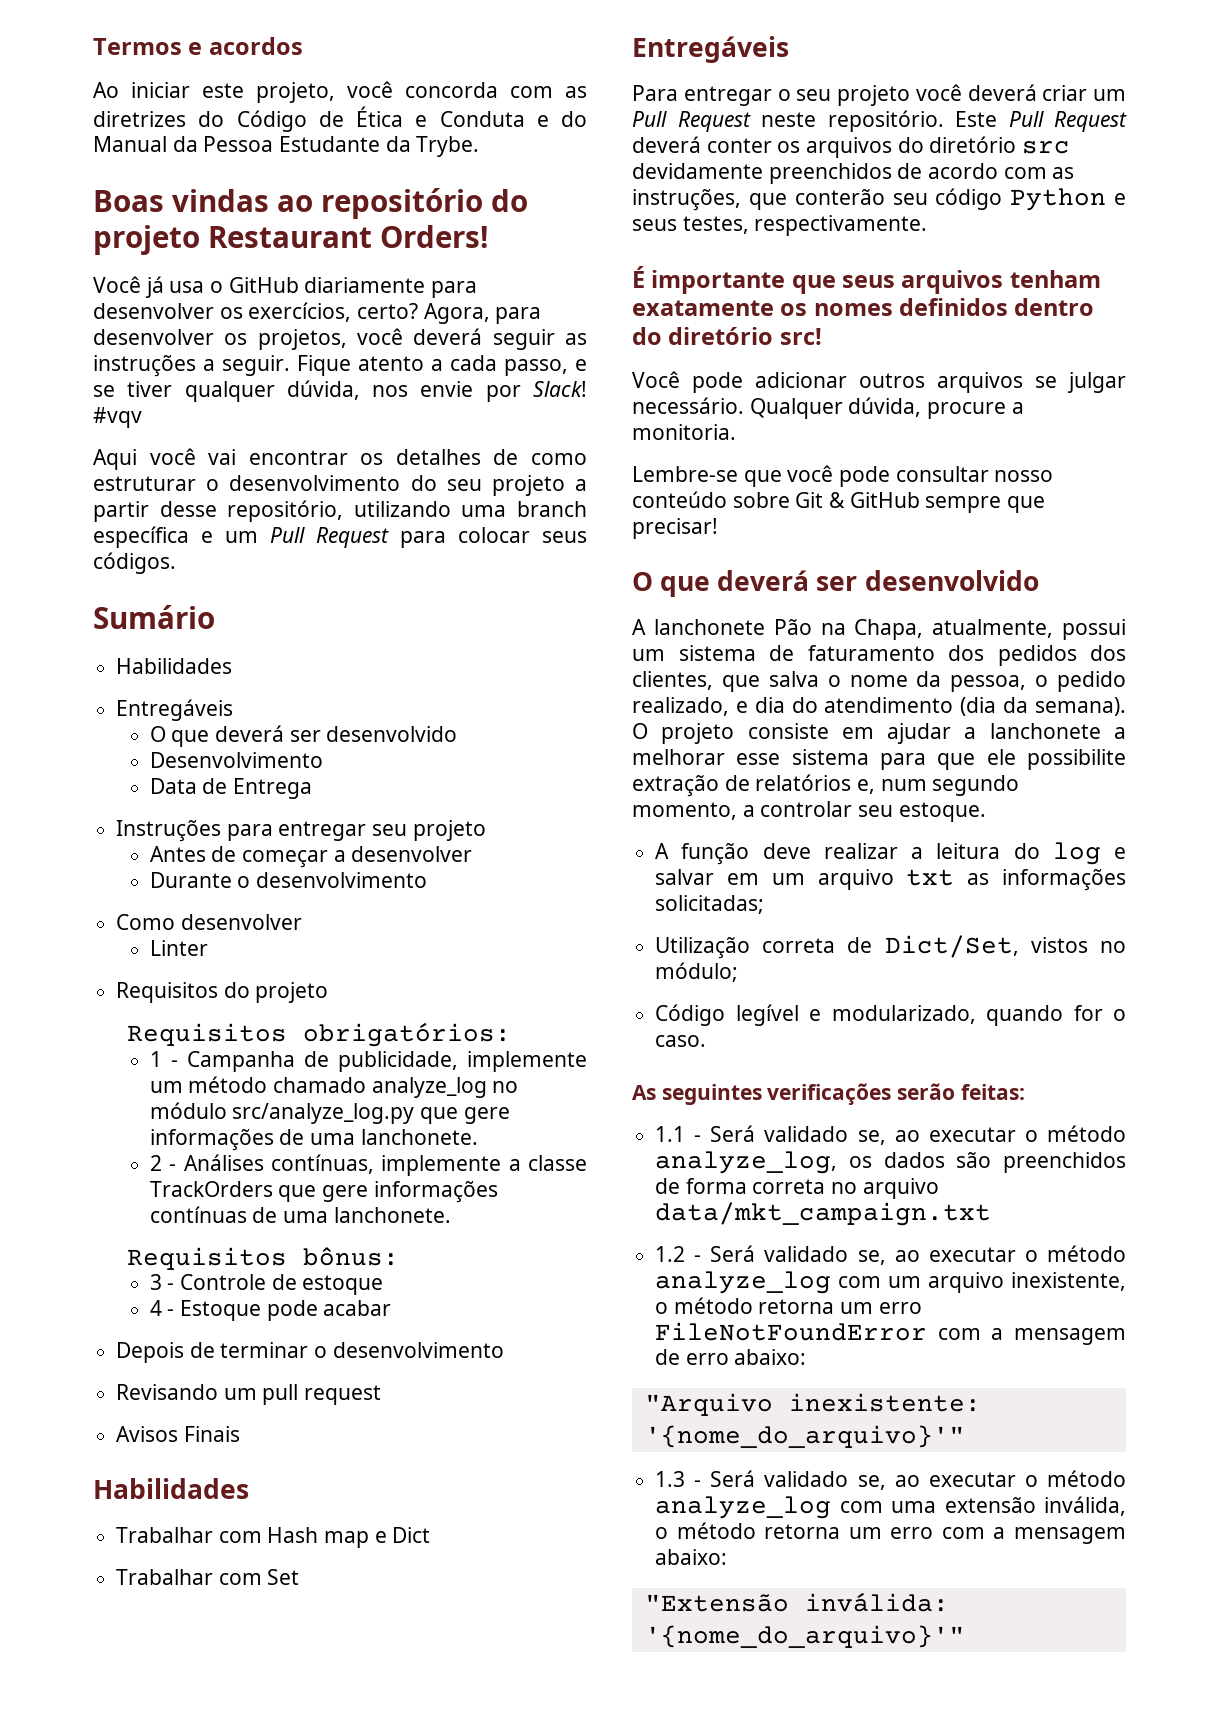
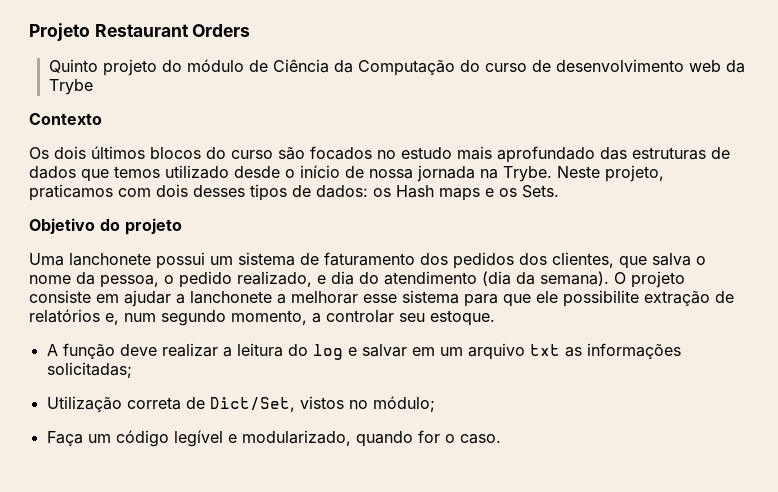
[93,37,303,55] [93,81,587,103] [93,106,587,132] [93,136,480,157] [93,188,528,219] [93,225,488,255] [93,276,478,298] [93,302,542,324] [93,328,587,350] [93,355,587,377] [93,380,587,402] [93,407,142,428] [93,448,587,470] [93,475,588,496] [93,500,587,522] [93,526,587,548] [93,552,176,574] [93,605,215,629] [116,658,233,674] [116,699,234,721] [149,725,458,747] [149,752,323,768] [149,778,313,799] [116,820,486,842] [149,846,473,868] [149,872,428,888] [116,914,302,930] [149,940,208,956] [116,982,329,1003] [126,1022,511,1047] [149,1051,587,1072] [149,1076,519,1098] [149,1102,510,1124] [149,1129,478,1151] [149,1154,587,1176] [149,1181,498,1203] [149,1206,451,1223] [126,1247,399,1270] [149,1274,384,1295] [149,1300,392,1321] [116,1342,504,1363] [116,1384,382,1405] [116,1426,240,1442] [93,1478,249,1499] [116,1527,431,1548] [116,1569,300,1585] [632,36,789,63] [632,84,1126,106] [632,110,1127,132] [632,136,1071,158] [632,163,1075,184] [632,188,1126,211] [632,215,928,236] [632,266,1101,294] [632,298,1095,316] [632,327,822,345] [632,371,1126,393] [632,397,1024,419] [632,424,736,440] [632,465,1054,487] [632,491,1046,513] [632,518,718,539] [632,570,1039,597] [632,619,1054,640] Termos e acordos // Ao iniciar este projeto, você concorda com as diretrizes do Código de Ética e Conduta e do Manual da Pessoa Estudante da Trybe. // Boas vindas ao repositório do projeto Restaurant Orders! // Você já usa o GitHub diariamente para desenvolver os exercícios, certo? Agora, para desenvolver os projetos, você deverá seguir as instruções a seguir. Fique atento a cada passo, e se tiver qualquer dúvida, nos envie por Slack! #vqv // Aqui você vai encontrar os detalhes de como estruturar o desenvolvimento do seu projeto a partir desse repositório, utilizando uma branch específica e um Pull Request para colocar seus códigos. // Sumário // Habilidades // Entregáveis // O que deverá ser desenvolvido // Desenvolvimento // Data de Entrega // Instruções para entregar seu projeto // Antes de começar a desenvolver // Durante o desenvolvimento // Como desenvolver // Linter // Requisitos do projeto // Requisitos obrigatórios: // 1 - Campanha de publicidade, implemente um método chamado analyze_log no módulo src/analyze_log.py que gere informações de uma lanchonete. // 2 - Análises contínuas, implemente a classe TrackOrders que gere informações contínuas de uma lanchonete. // Requisitos bônus: // 3 - Controle de estoque // 4 - Estoque pode acabar // Depois de terminar o desenvolvimento // Revisando um pull request // Avisos Finais // Habilidades // Trabalhar com Hash map e Dict // Trabalhar com Set // Entregáveis // Para entregar o seu projeto você deverá criar um Pull Request neste repositório. Este Pull Request deverá conter os arquivos do diretório src devidamente preenchidos de acordo com as instruções, que conterão seu código Python e seus testes, respectivamente. // É importante que seus arquivos tenham exatamente os nomes definidos dentro do diretório src! // Você pode adicionar outros arquivos se julgar necessário. Qualquer dúvida, procure a monitoria. // Lembre-se que você pode consultar nosso conteúdo sobre Git & GitHub sempre que precisar! // O que deverá ser desenvolvido // A lanchonete Pão na Chapa, atualmente, -> [29,23,251,41] [48,59,745,76] [48,79,93,95] [29,113,102,125] [29,146,730,163] [29,165,664,182] [29,184,559,201] [29,218,182,235] [29,253,151,266] Projeto Restaurant Orders // Quinto projeto do módulo de Ciência da Computação do curso de desenvolvimento web da Trybe // Contexto // Os dois últimos blocos do curso são focados no estudo mais aprofundado das estruturas de dados que temos utilizado desde o início de nossa jornada na Trybe. Neste projeto, praticamos com dois desses tipos de dados: os Hash maps e os Sets. // Objetivo do projeto // Uma lanchonete
[655,1004,726,1026] Código -> [46,430,169,447] Faça um código
[632,1083,1025,1105] [655,1125,1126,1145] [655,1151,1126,1174] [655,1178,939,1199] [655,1202,992,1226] [655,1245,1126,1265] [655,1271,1126,1294] [655,1297,922,1314] [655,1322,1126,1345] [655,1349,807,1365] [644,1393,981,1416] [644,1425,965,1448] [655,1470,1126,1490] [655,1496,1126,1519] [655,1522,1126,1544] [655,1549,728,1565] [644,1592,949,1612] [644,1625,965,1648] // As seguintes verificações serão feitas: // 1.1 - Será validado se, ao executar o método analyze_log, os dados são preenchidos de forma correta no arquivo data/mkt_campaign.txt // 1.2 - Será validado se, ao executar o método analyze_log com um arquivo inexistente, o método retorna um erro FileNotFoundError com a mensagem de erro abaixo: // "Arquivo inexistente: '{nome_do_arquivo}'" // 1.3 - Será validado se, ao executar o método analyze_log com uma extensão inválida, o método retorna um erro com a mensagem abaixo: // "Extensão inválida: '{nome_do_arquivo}'" -> (501, 439) none

